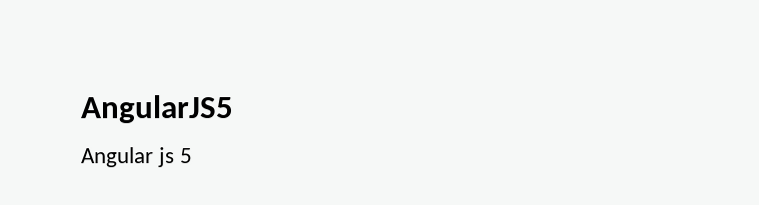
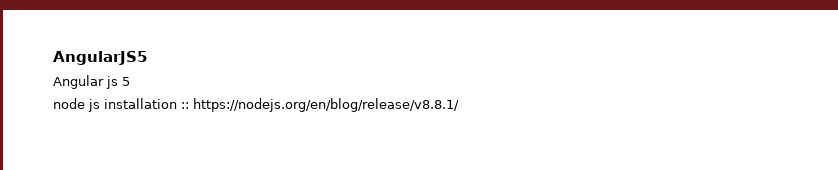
(194, 156) none -> [53,98,459,112] // node js installation :: https://nodejs.org/en/blog/release/v8.8.1/

